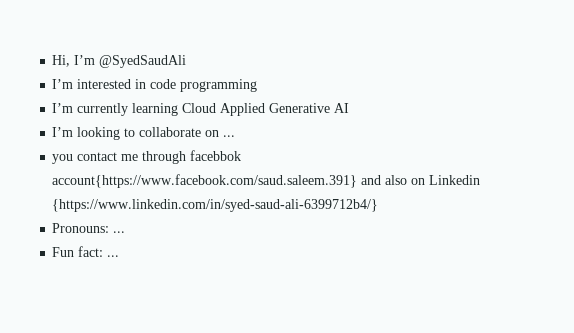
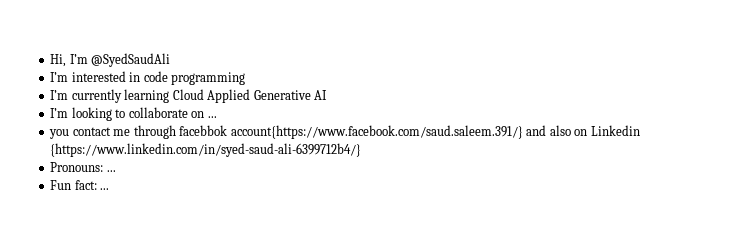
[52,174,358,188] account{https://www.facebook.com/saud.saleem.391} -> [230,125,523,139] account{https://www.facebook.com/saud.saleem.391/}

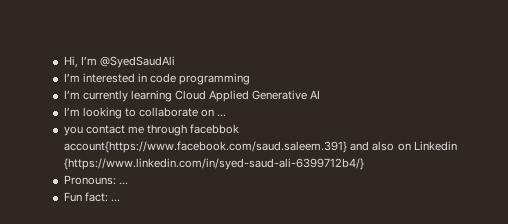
[230,125,523,139] account{https://www.facebook.com/saud.saleem.391/} -> [63,141,347,153] account{https://www.facebook.com/saud.saleem.391}

